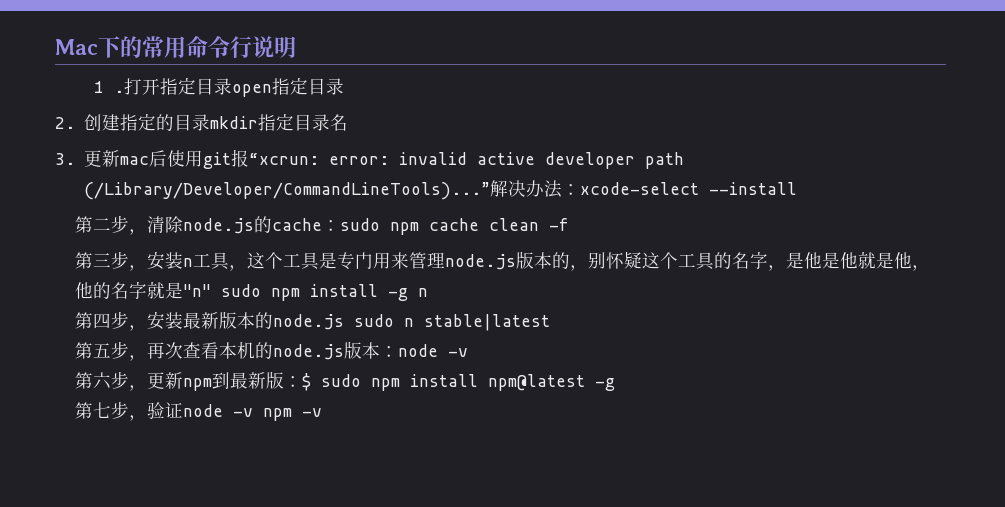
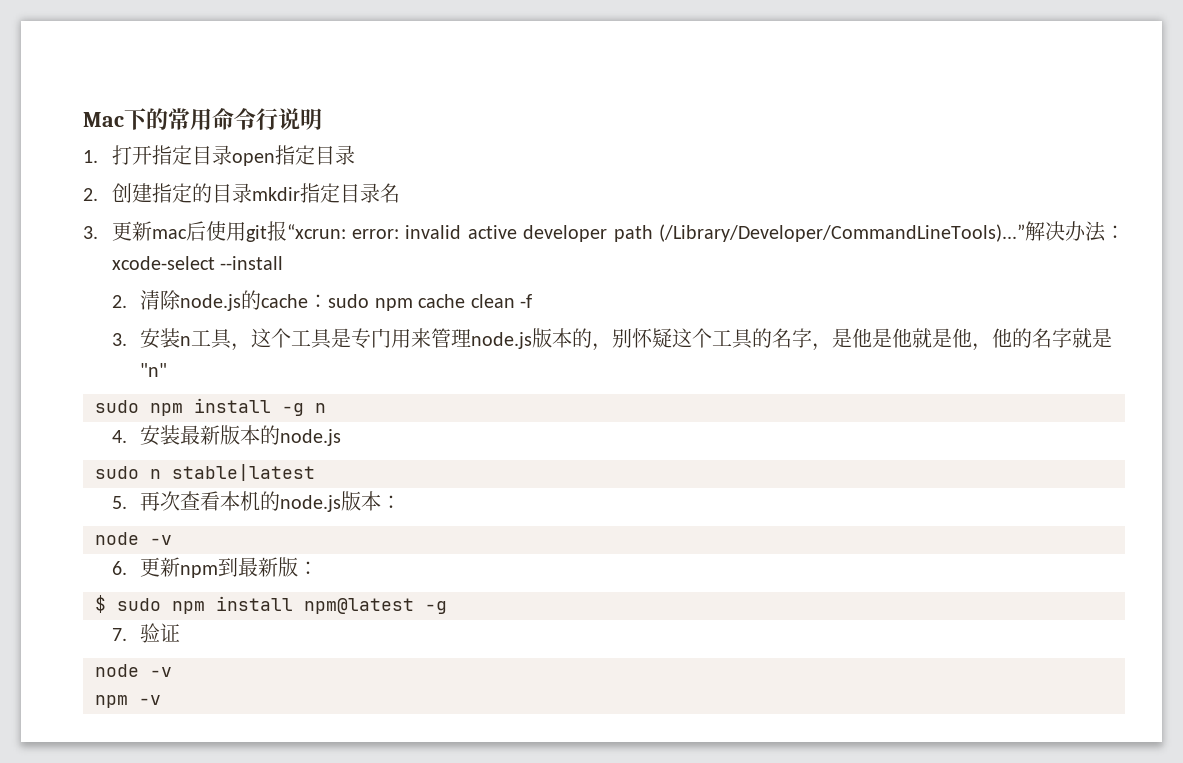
[94,81,125,93] 1 . -> [83,150,98,163] 1.
[74,215,147,235] 第二步， -> [111,295,127,308] 2.
[74,251,147,271] 第三步， -> [111,333,127,346] 3.
(211, 290) none -> (168, 370) //
[74,311,147,331] 第四步， -> [111,430,127,443] 4.
(344, 322) none -> (342, 437) //
[74,341,147,361] 第五步， -> [111,496,127,509] 5.
[397,344,468,357] [74,371,147,391] node -v // 第六步， -> [95,532,172,545] [111,561,127,575] // node -v // 6.
(302, 381) none -> (319, 568) //
[74,401,147,421] 第七步， -> [111,628,127,641] 7.
[182,404,253,417] node -v -> [95,664,172,677] // node -v //

